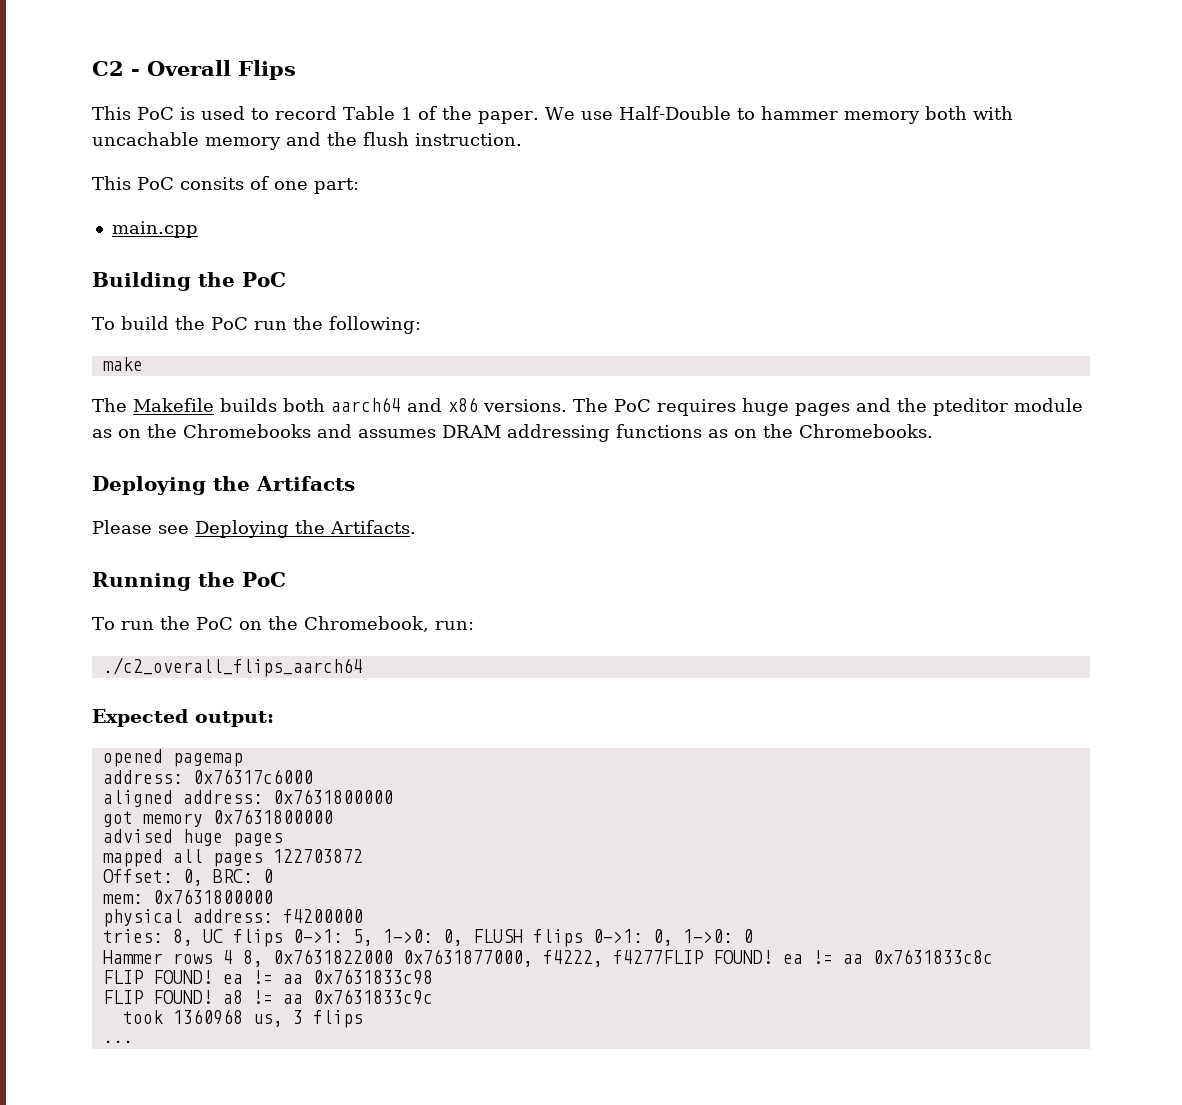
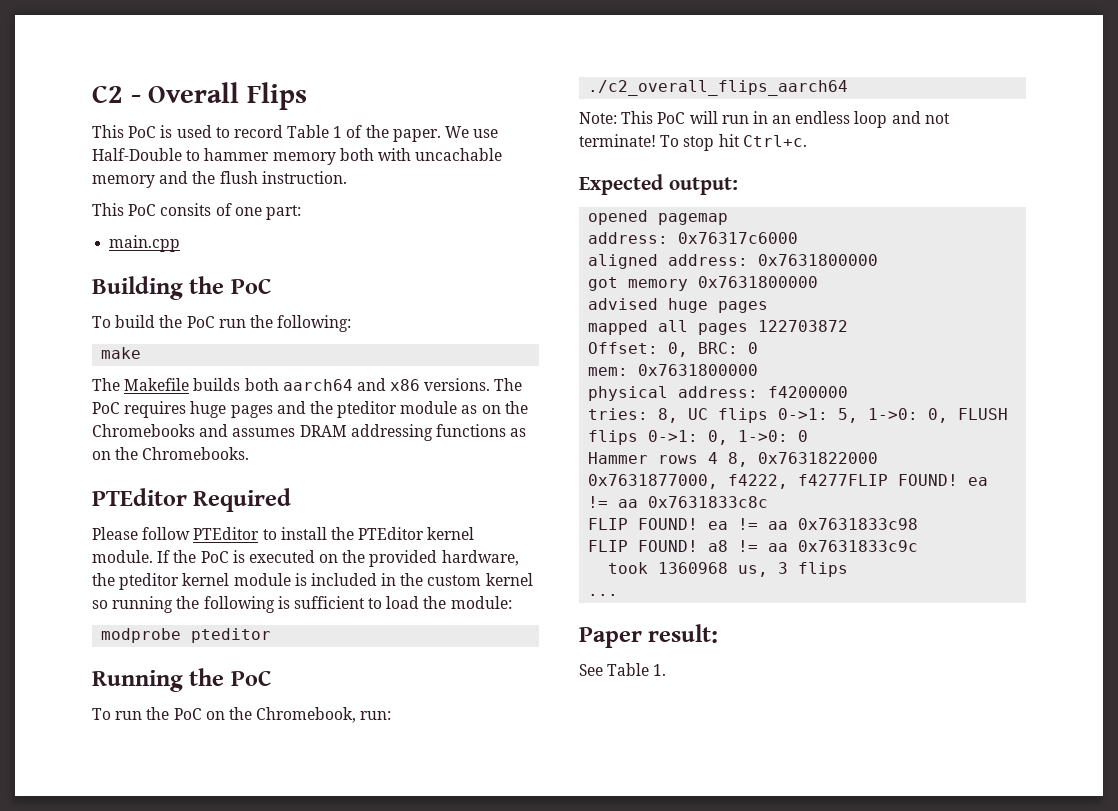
[92,476,355,495] [92,520,416,538] Deploying the Artifacts // Please see Deploying the Artifacts. -> [92,488,292,512] [92,527,475,540] [92,550,519,567] [92,573,533,590] [92,596,512,613] [101,628,272,643] PTEditor Required // Please follow PTEditor to install the PTEditor kernel module. If the PoC is executed on the provided hardware, the pteditor kernel module is included in the custom kernel so running the following is sufficient to load the module: // modprobe pteditor
(363, 667) none -> [579,111,950,128] [579,134,807,151] // Note: This PoC will run in an endless loop and not terminate! To stop hit Ctrl+c.
(133, 1041) none -> [579,624,719,648] [579,663,667,676] // Paper result: // See Table 1.

